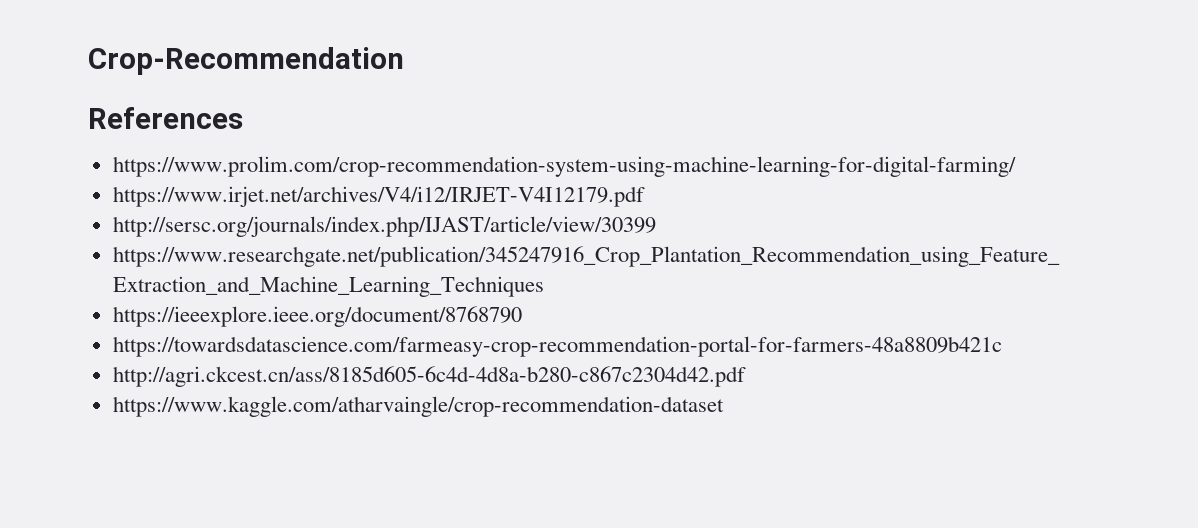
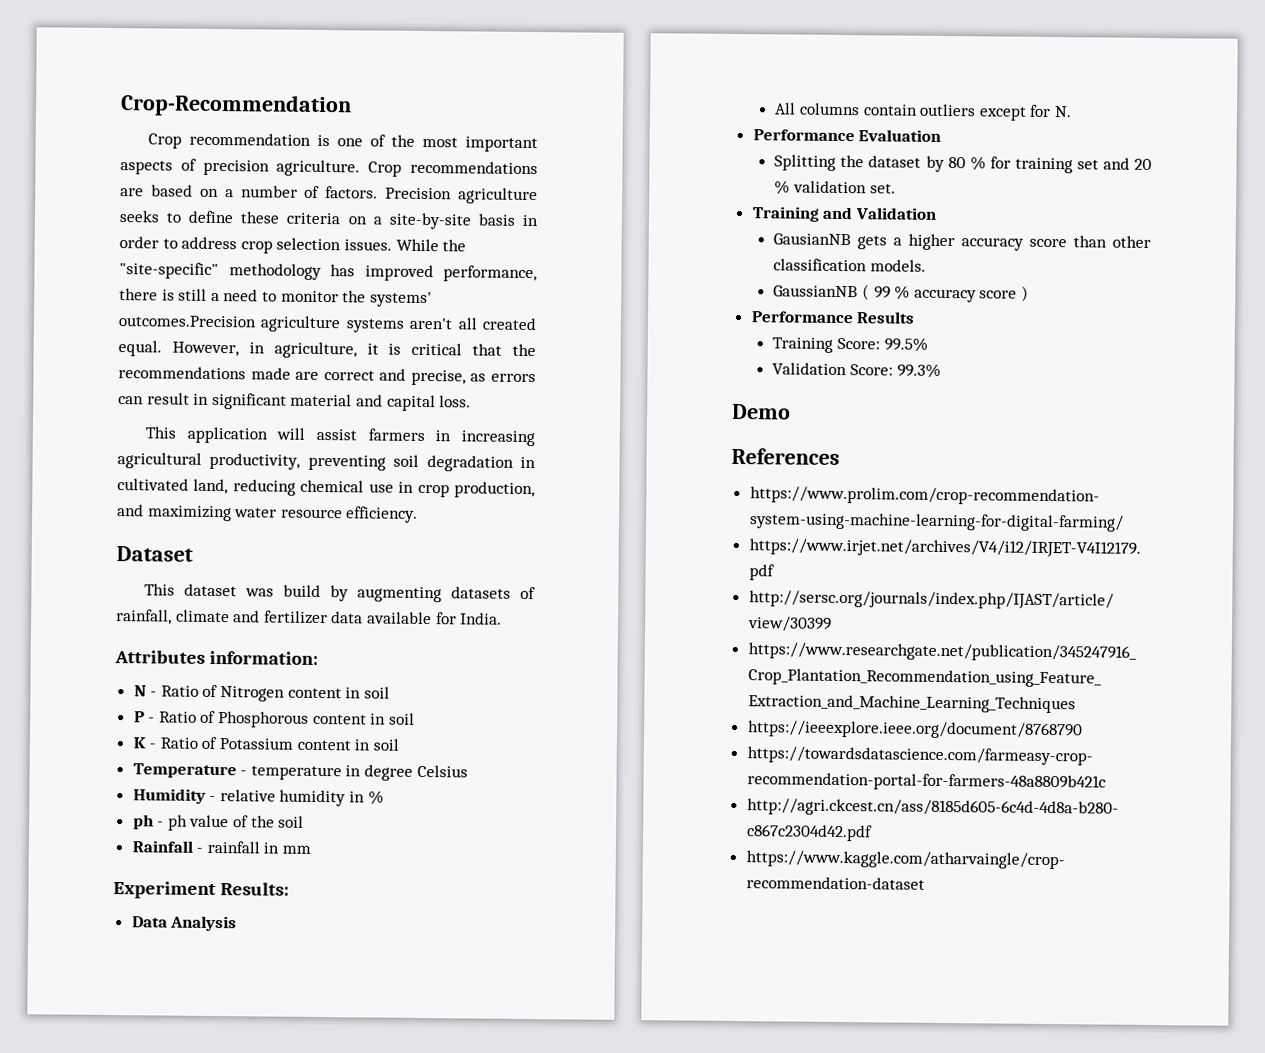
(404, 61) none -> [147,132,538,153] [120,158,538,177] [120,184,538,205] [119,210,538,230] [119,236,467,254] [119,262,537,283] [119,288,432,308] [118,315,536,333] [118,340,536,359] [118,366,536,386] [118,392,472,412] [144,426,535,447] [117,452,536,472] [117,478,535,499] [117,504,419,523] [116,546,193,562] [143,583,536,603] [116,609,503,625] [114,650,318,665] [133,684,390,702] [133,710,415,728] [132,736,399,751] [132,763,468,781] [132,788,384,807] [132,814,305,831] [131,840,312,854] [113,881,289,900] [131,915,238,932] [774,102,1072,121] [752,129,942,142] [774,154,1152,174] [774,180,896,195] [751,206,937,222] [773,233,1151,251] [773,258,926,272] [773,284,1029,303] [750,311,916,324] [772,337,928,353] [772,362,941,378] [732,403,791,420] // Crop recommendation is one of the most important aspects of precision agriculture. Crop recommendations are based on a number of factors. Precision agriculture seeks to define these criteria on a site-by-site basis in order to address crop selection issues. While the "site-specific" methodology has improved performance, there is still a need to monitor the systems' outcomes.Precision agriculture systems aren't all created equal. However, in agriculture, it is critical that the recommendations made are correct and precise, as errors can result in significant material and capital loss. // This application will assist farmers in increasing agricultural productivity, preventing soil degradation in cultivated land, reducing chemical use in crop production, and maximizing water resource efficiency. // Dataset // This dataset was build by augmenting datasets of rainfall, climate and fertilizer data available for India. // Attributes information: // N - Ratio of Nitrogen content in soil // P - Ratio of Phosphorous content in soil // K - Ratio of Potassium content in soil // Temperature - temperature in degree Celsius // Humidity - relative humidity in % // ph - ph value of the soil // Rainfall - rainfall in mm // Experiment Results: // Data Analysis // All columns contain outliers except for N. // Performance Evaluation // Splitting the dataset by 80 % for training set and 20 % validation set. // Training and Validation // GausianNB gets a higher accuracy score than other classification models. // GaussianNB ( 99 % accuracy score ) // Performance Results // Training Score: 99.5% // Validation Score: 99.3% // Demo

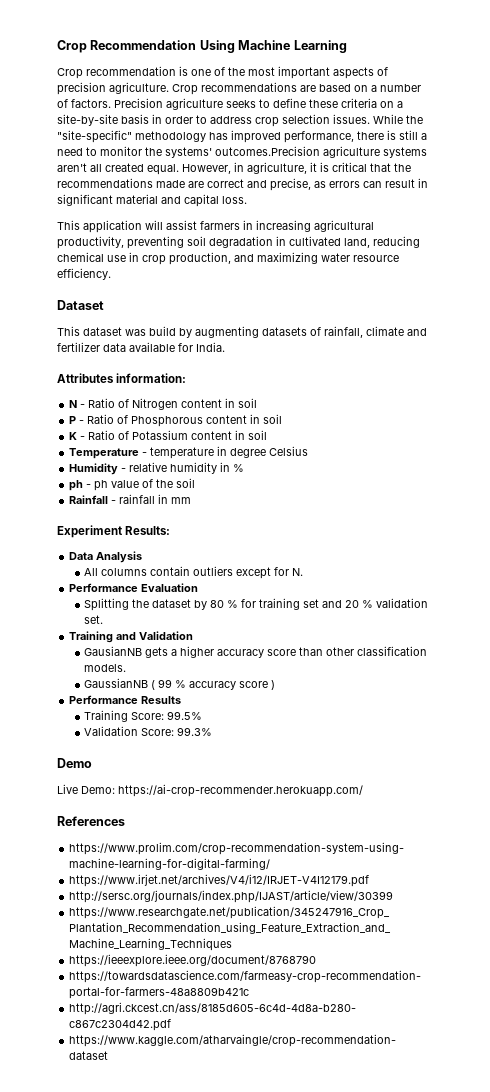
[120,94,352,118] Crop-Recommendation -> [57,40,347,53] Crop Recommendation Using Machine Learning
(791, 411) none -> [57,784,363,797] // Live Demo: https://ai-crop-recommender.herokuapp.com/

